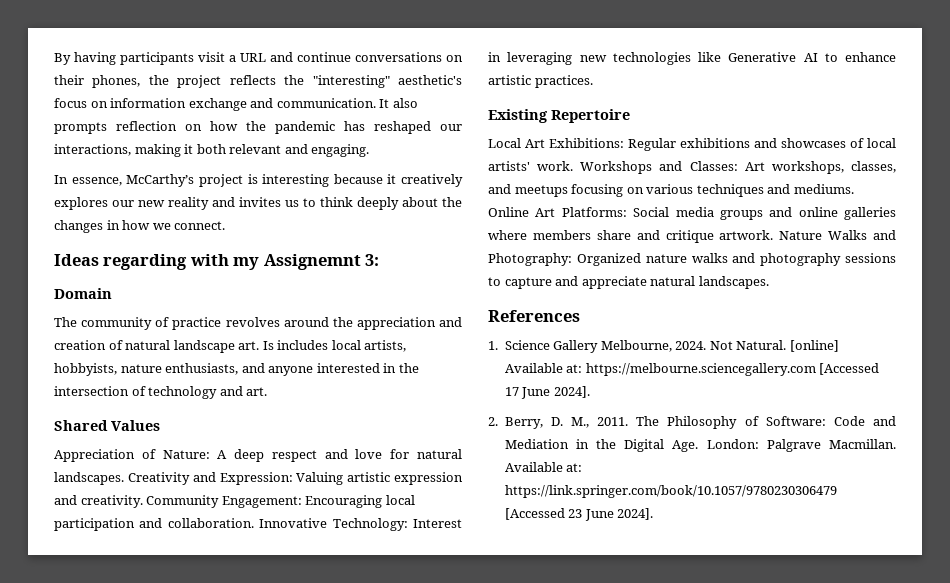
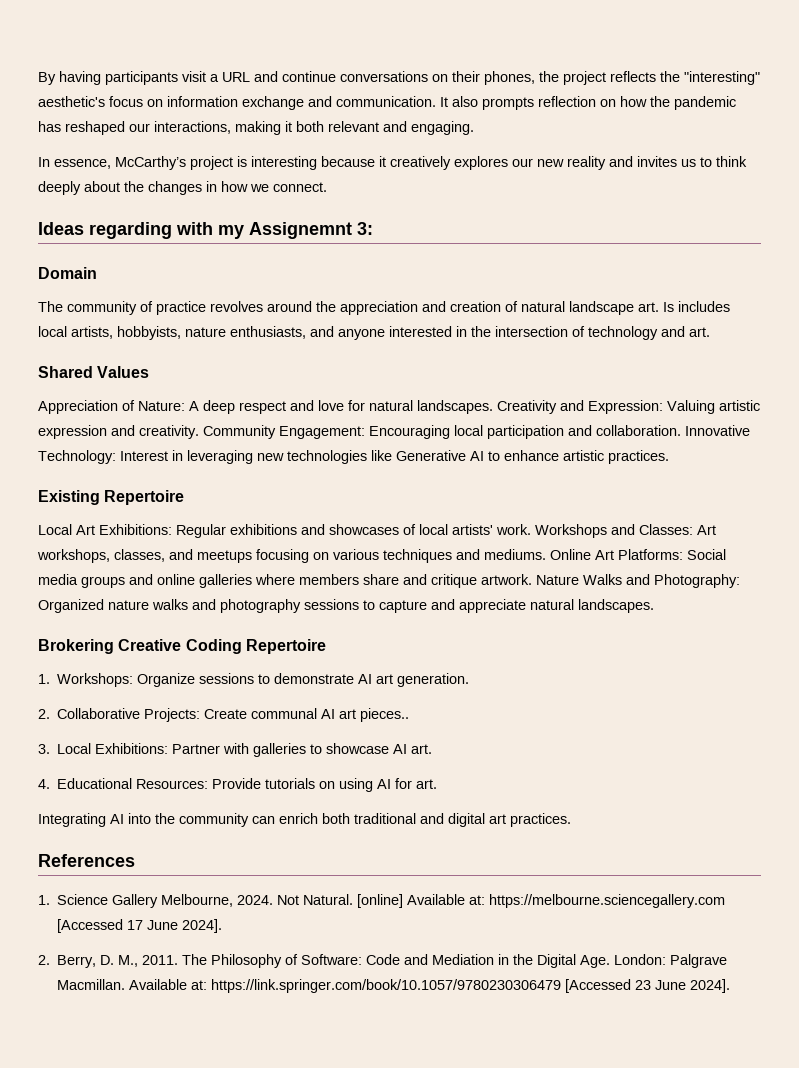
(769, 282) none -> [38,639,326,654] [38,673,470,687] [38,708,410,722] [38,743,433,757] [38,778,438,792] [38,813,571,827] // Brokering Creative Coding Repertoire // 1. Workshops: Organize sessions to demonstrate AI art generation. // 2. Collaborative Projects: Create communal AI art pieces.. // 3. Local Exhibitions: Partner with galleries to showcase AI art. // 4. Educational Resources: Provide tutorials on using AI for art. // Integrating AI into the community can enrich both traditional and digital art practices.

